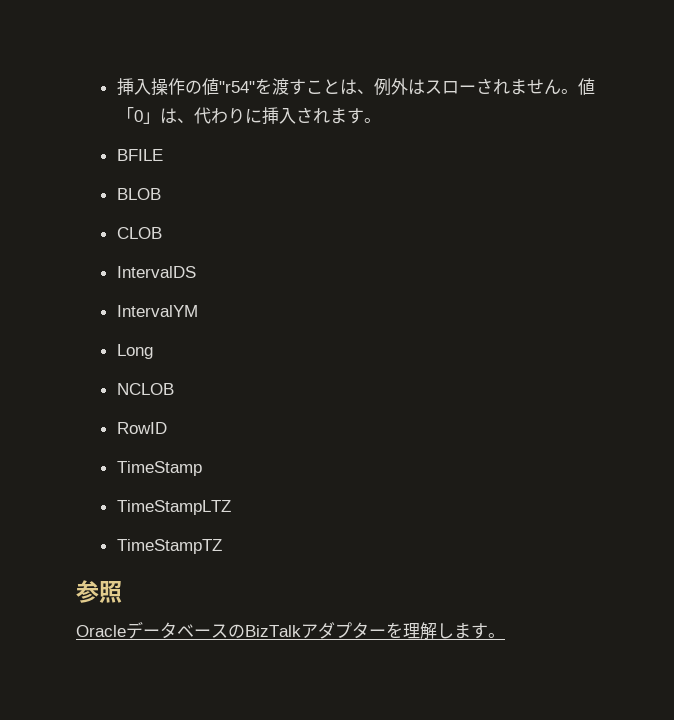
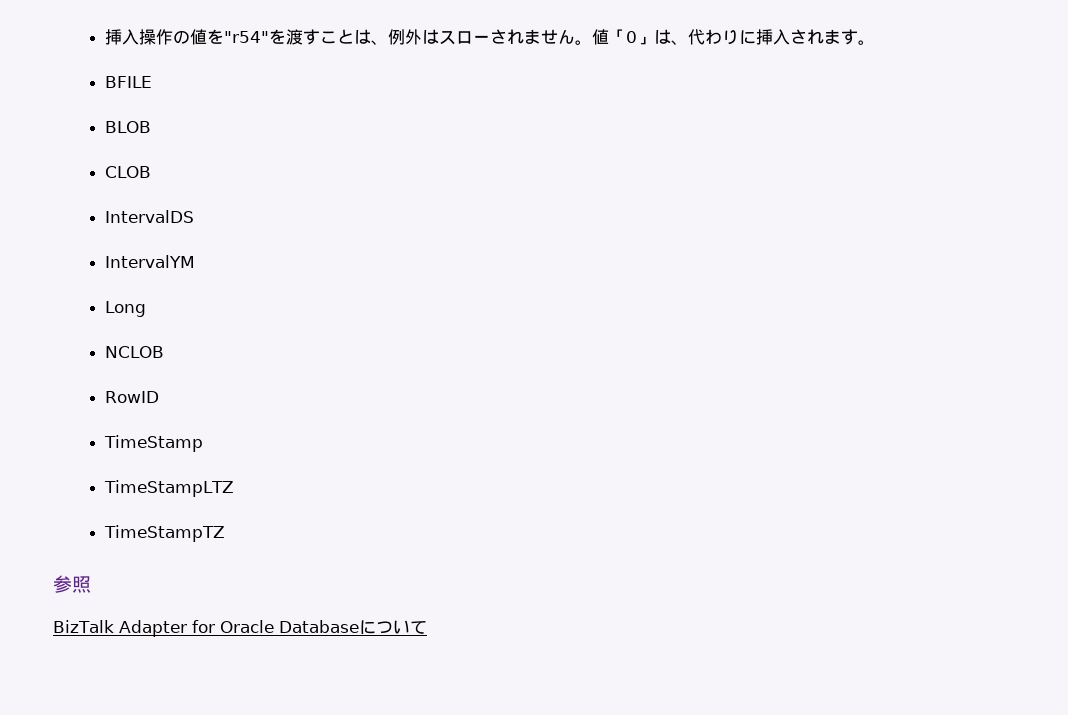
(219, 86) none -> [206,29,224,44] を
[76,621,505,640] OracleデータベースのBizTalkアダプターを理解します。 -> [53,620,427,637] BizTalk Adapter for Oracle Databaseについて

